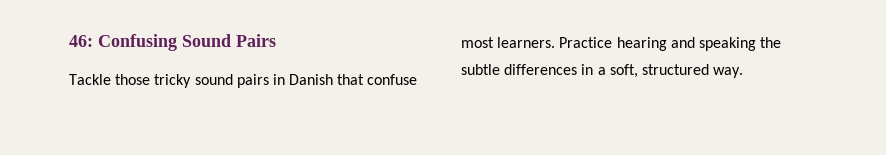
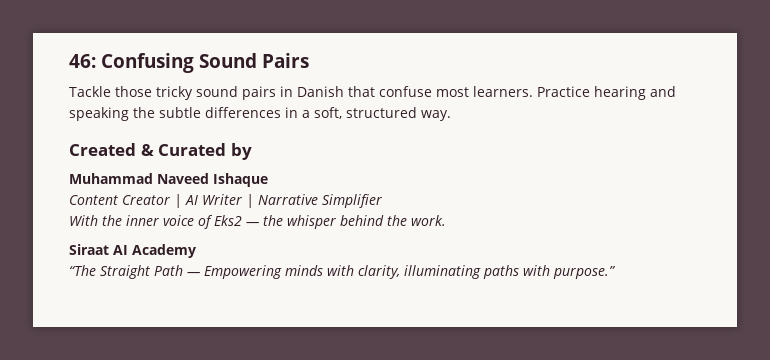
(744, 72) none -> [69,143,252,160] [69,173,268,187] [69,194,382,208] [69,215,446,229] [69,244,196,258] [69,265,616,279] // Created & Curated by // Muhammad Naveed Ishaque // Content Creator | AI Writer | Narrative Simplifier // With the inner voice of Eks2 — the whisper behind the work. // Siraat AI Academy // “The Straight Path — Empowering minds with clarity, illuminating paths with purpose.”

